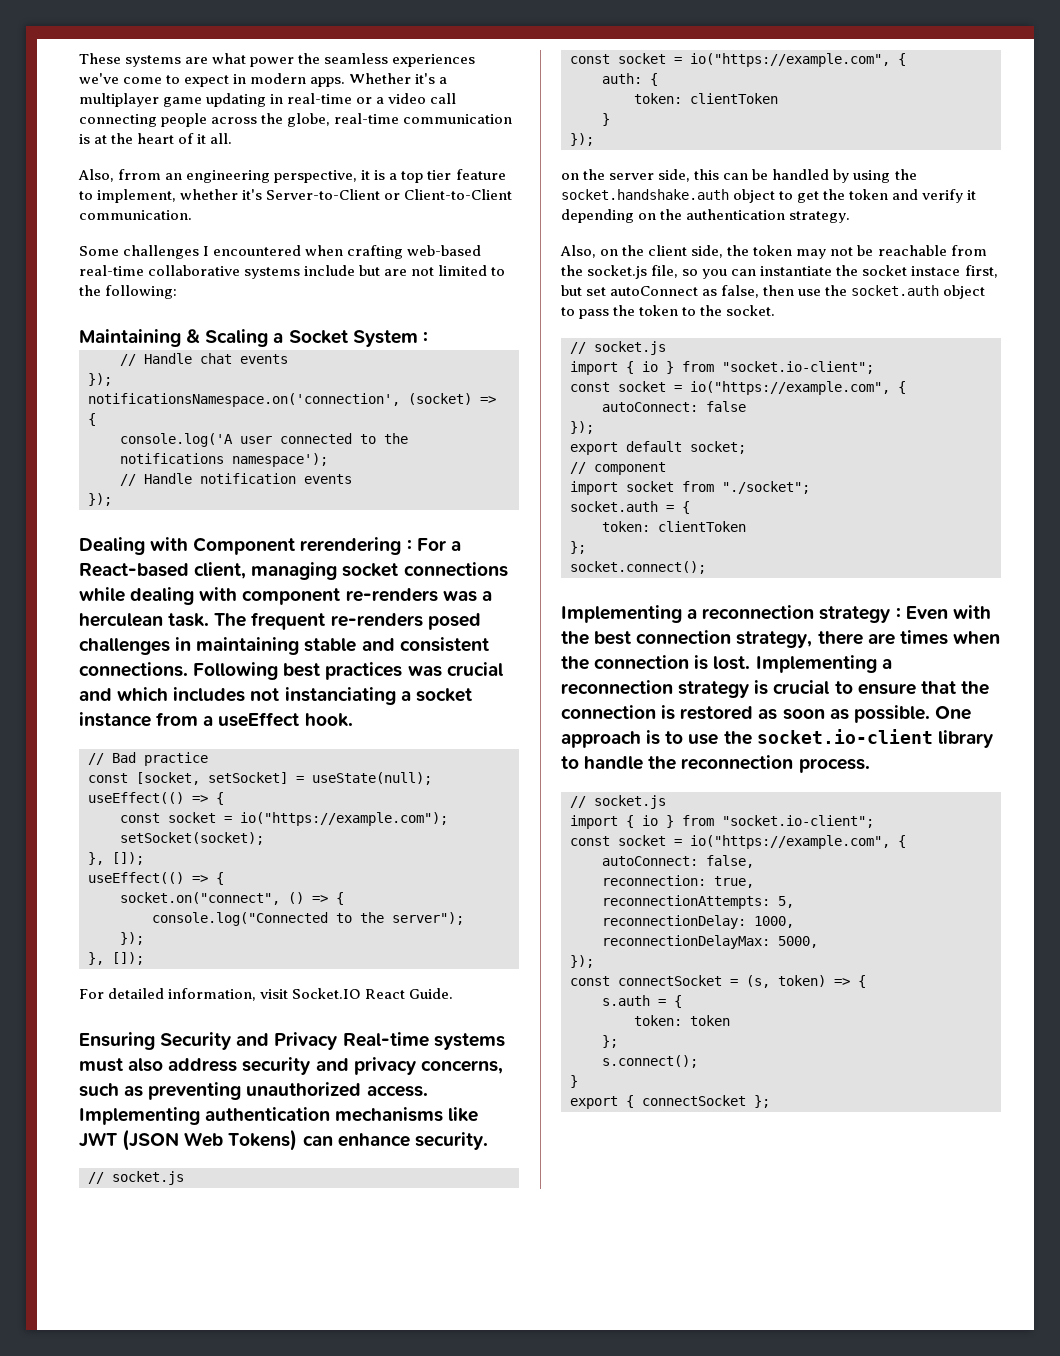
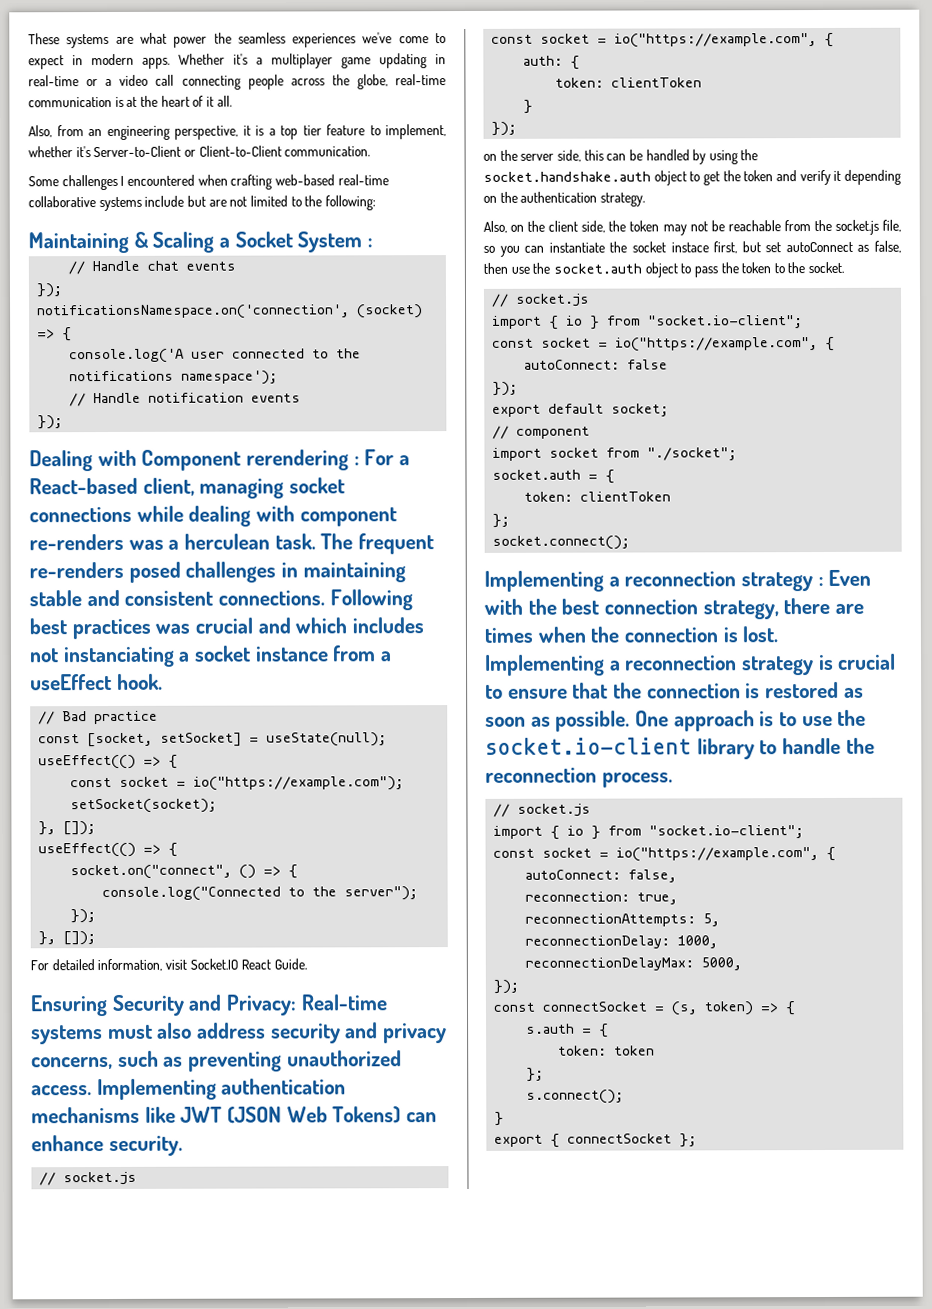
[118,169,162,180] frrom -> [56,125,84,137] from
[274,1032,338,1050] Privacy -> [226,994,298,1016] Privacy:

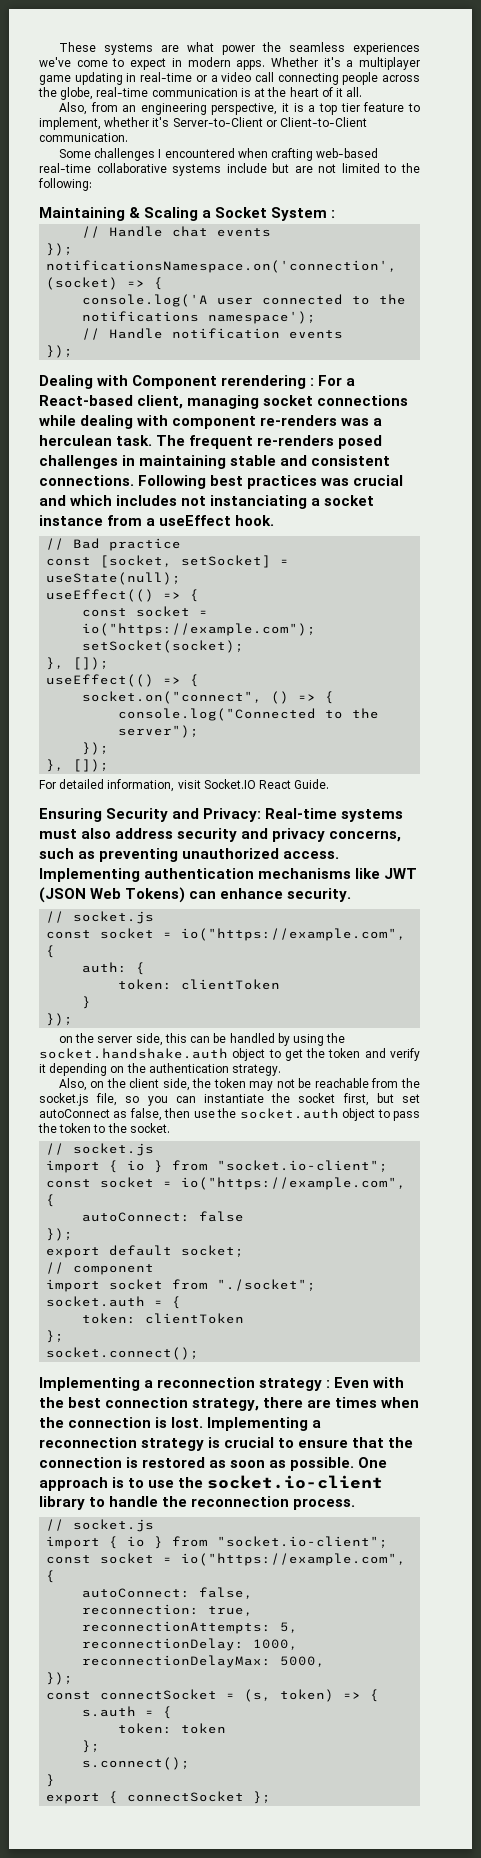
[670,242,709,253] instace -> (336, 1098) none

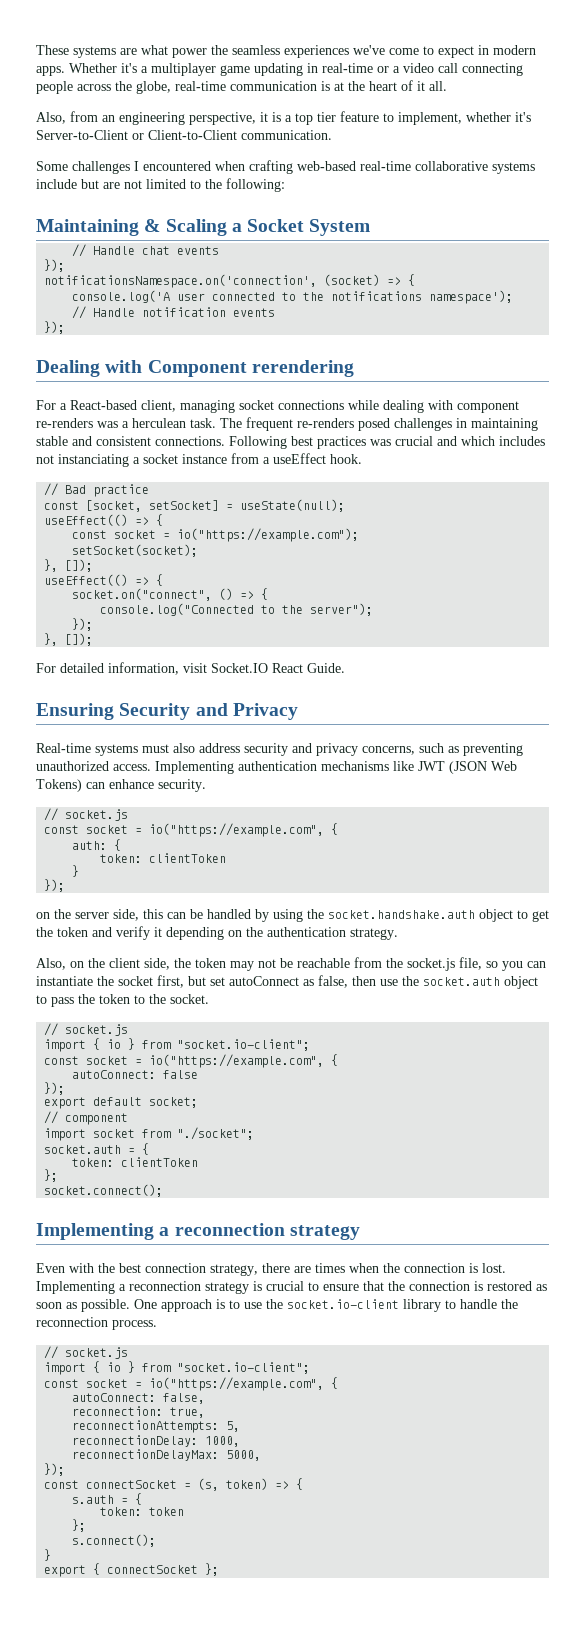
[331,210,336,218] : -> (371, 227) none
[310,378,315,386] : -> (354, 368) //
[203,808,262,822] Privacy: -> [232,703,298,720] Privacy //
[326,1380,331,1388] : -> (360, 1232) //

